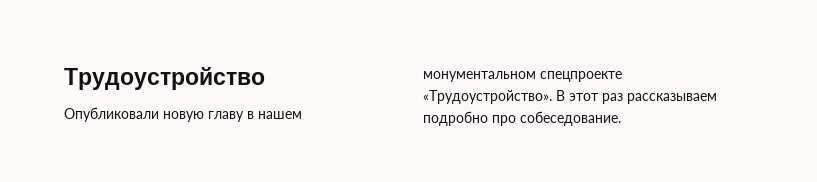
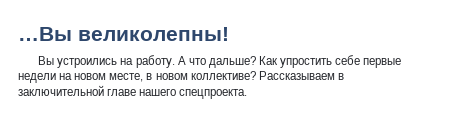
[64,67,265,90] [64,107,302,122] [423,71,622,82] [423,90,717,104] [423,111,621,126] Трудоустройство // Опубликовали новую главу в нашем монументальном спецпроекте «Трудоустройство». В этот раз рассказываем подробно про собеседование. -> [18,27,229,41] [38,55,402,68] [18,71,344,83] [18,85,248,99] …Вы великолепны! // Вы устроились на работу. А что дальше? Как упростить себе первые недели на новом месте, в новом коллективе? Рассказываем в заключительной главе нашего спецпроекта.

